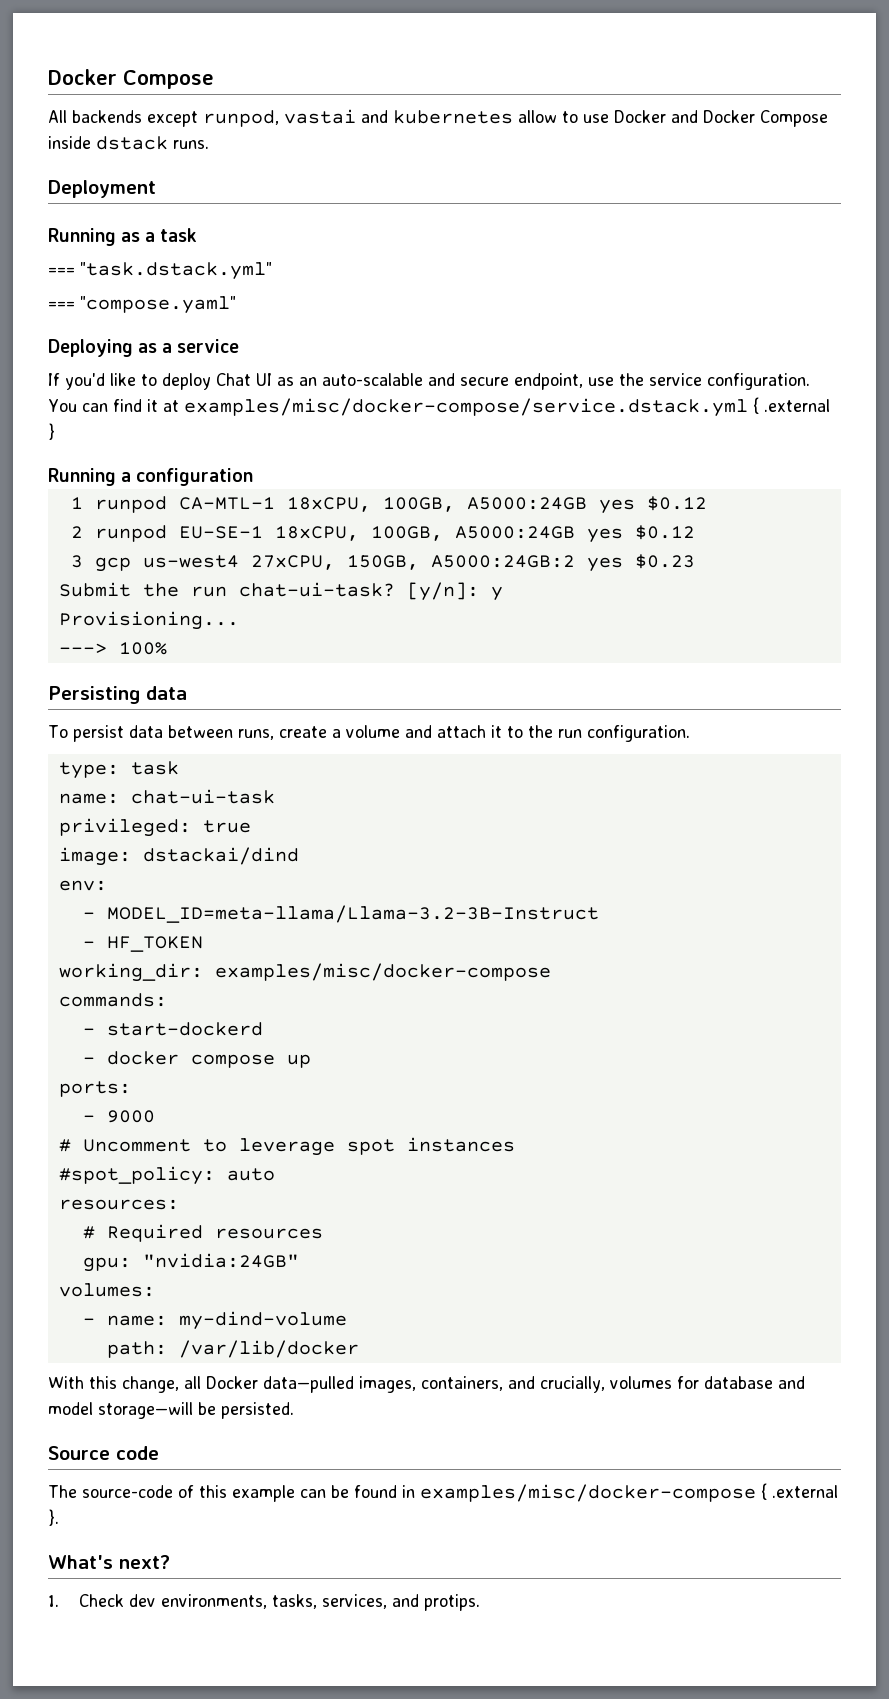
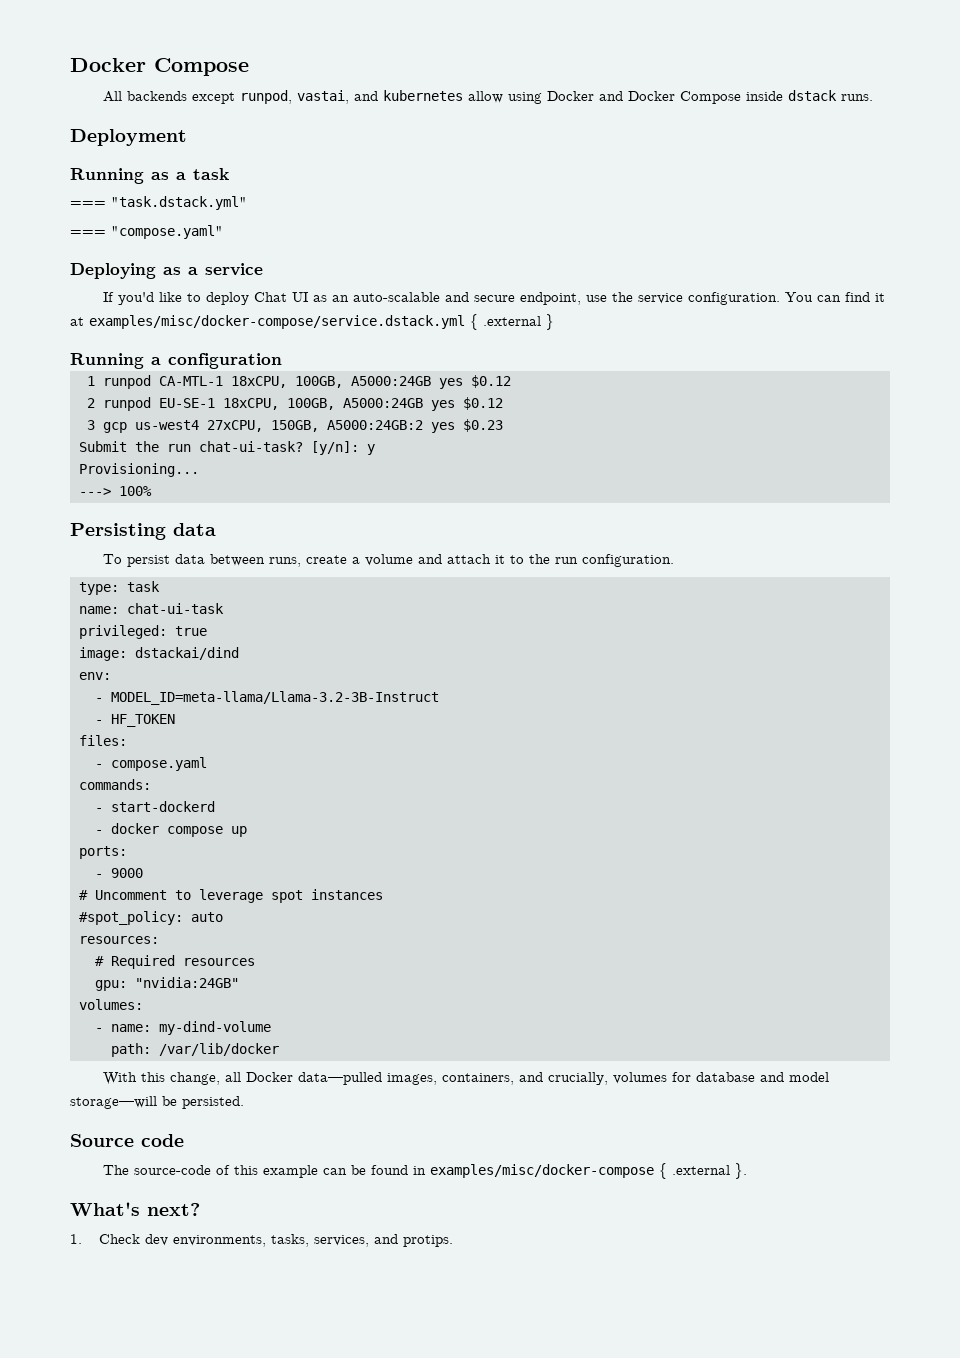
[284,109,356,124] vastai -> [297,90,350,104] vastai,
[562,111,609,123] to use -> [508,92,543,104] using
[58,963,551,982] working_dir: examples/misc/docker-compose -> [79,735,127,746] [95,757,207,771] files: // - compose.yaml

